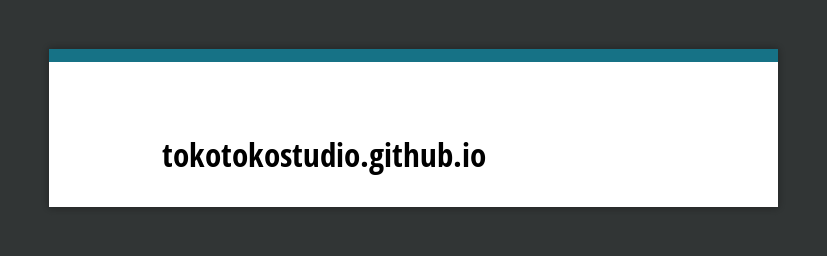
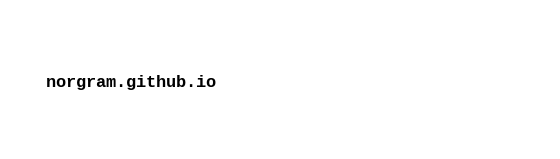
[162,142,486,175] tokotokostudio.github.io -> [46,75,216,90] norgram.github.io

